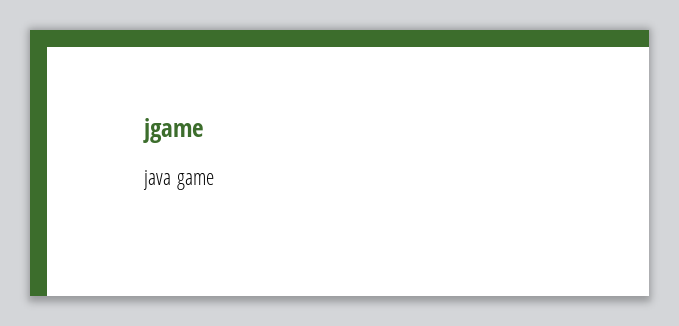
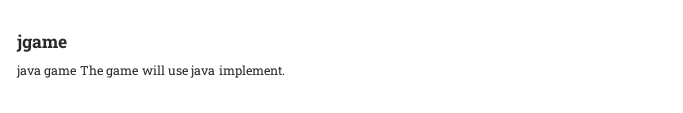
(214, 181) none -> [79,65,285,78] The game will use java implement.

